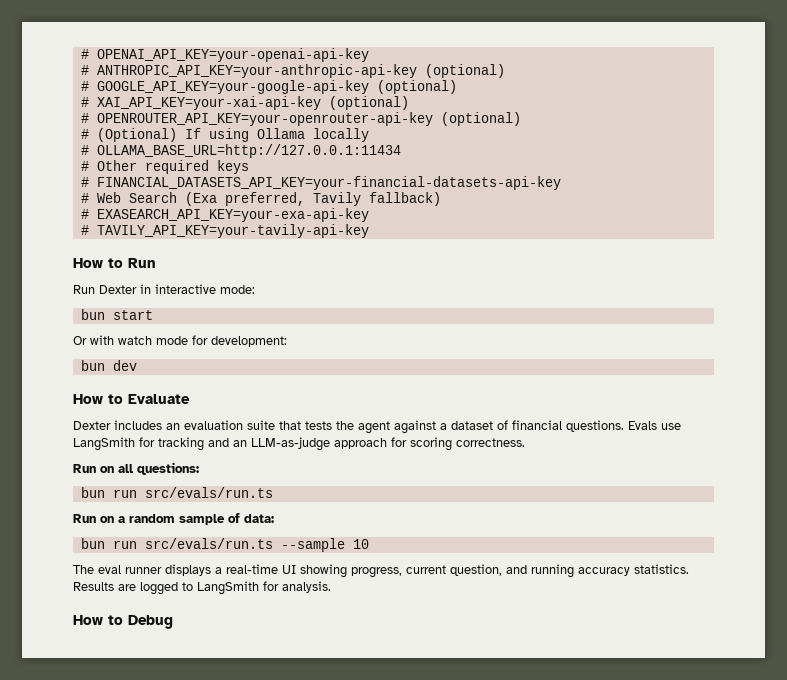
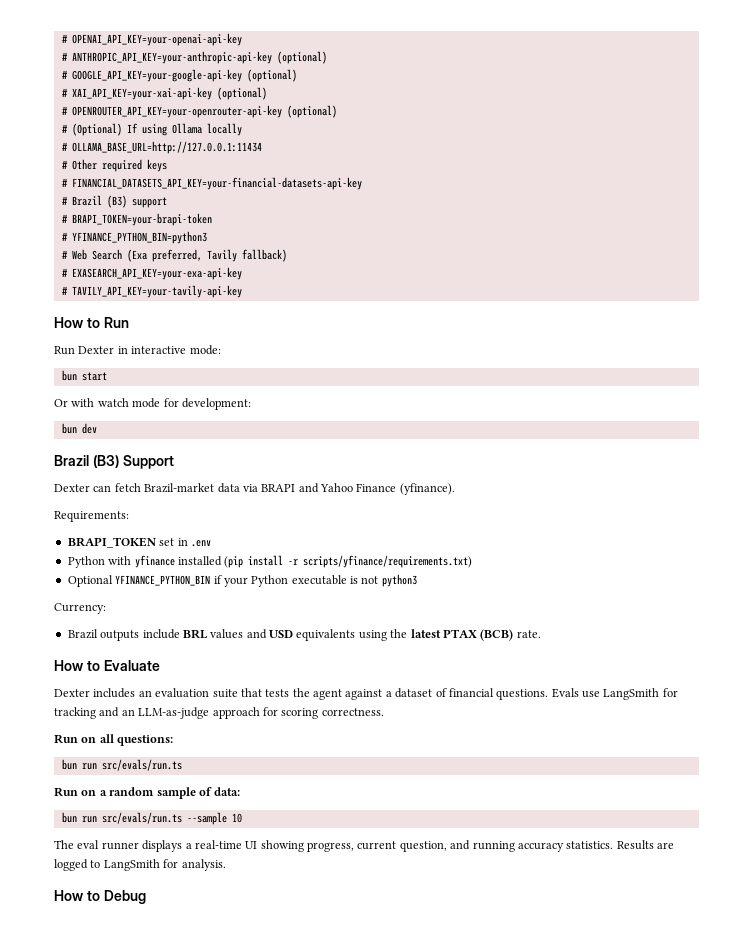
(561, 183) none -> [61,195,167,208] [61,213,212,226] [61,231,207,244] // # Brazil (B3) support // # BRAPI_TOKEN=your-brapi-token // # YFINANCE_PYTHON_BIN=python3
(137, 365) none -> [54,455,174,469] [54,483,455,495] [54,511,129,522] [67,537,211,548] [67,555,473,568] [67,574,417,587] [54,603,106,614] [67,629,541,641] // Brazil (B3) Support // Dexter can fetch Brazil-market data via BRAPI and Yahoo Finance (yfinance). // Requirements: // BRAPI_TOKEN set in .env // Python with yfinance installed (pip install -r scripts/yfinance/requirements.txt) // Optional YFINANCE_PYTHON_BIN if your Python executable is not python3 // Currency: // Brazil outputs include BRL values and USD equivalents using the latest PTAX (BCB) rate.

